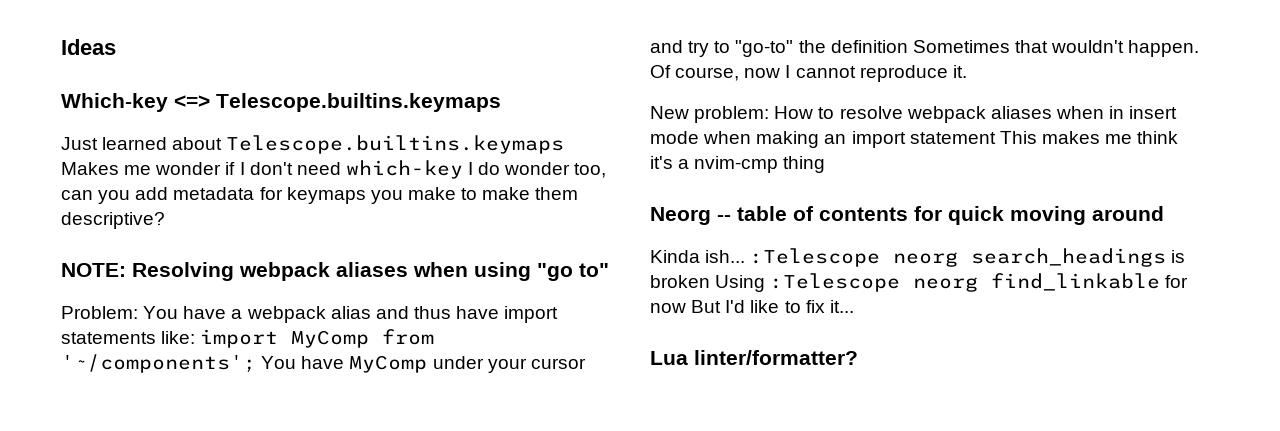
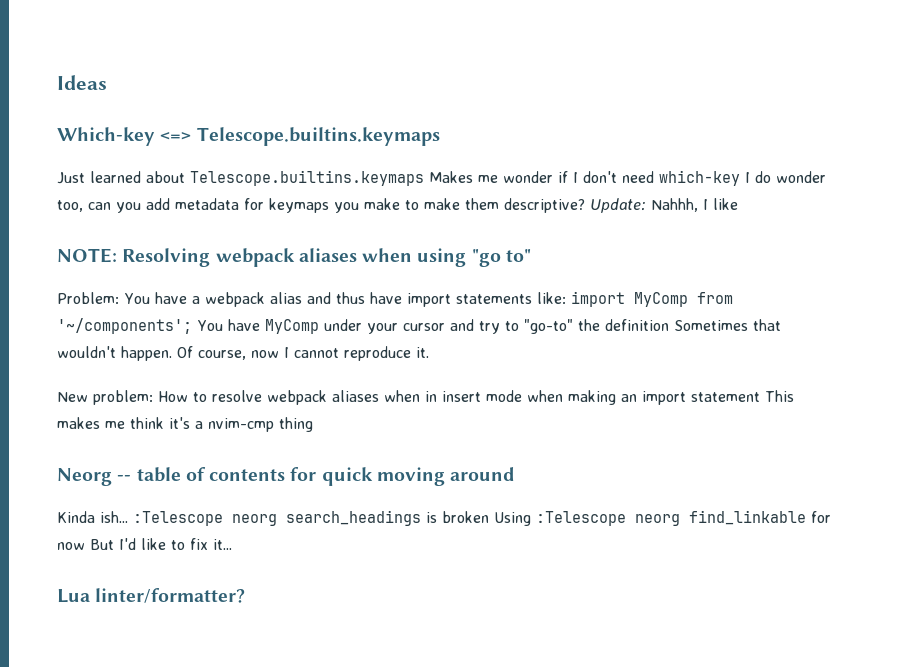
(165, 220) none -> [590,198,738,213] Update: Nahhh, I like

